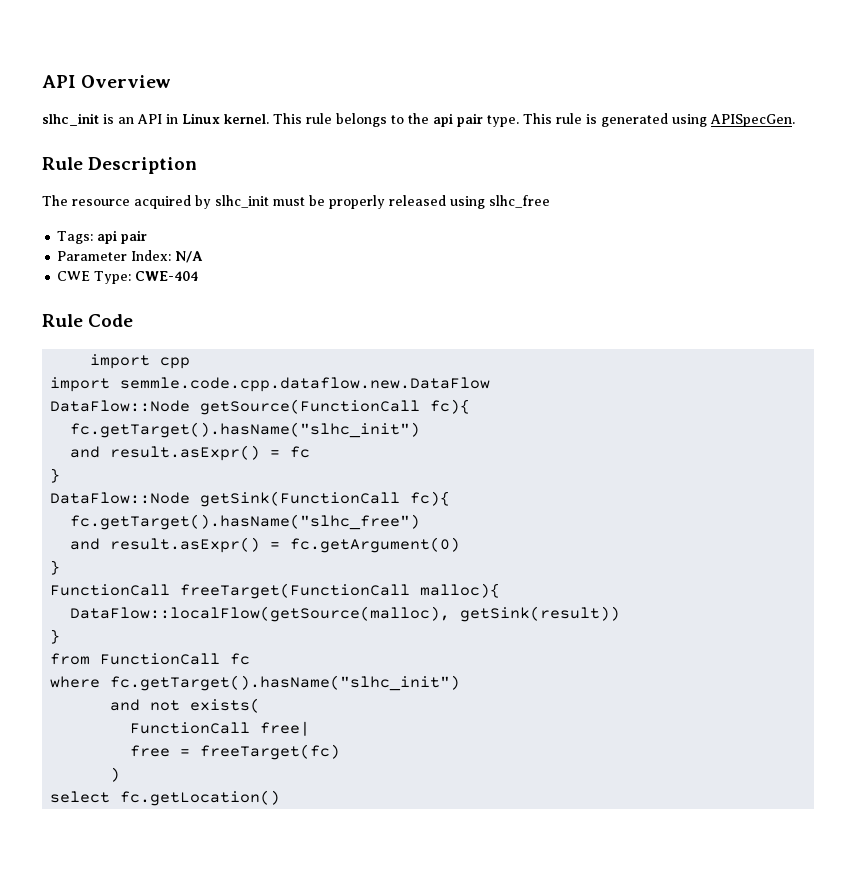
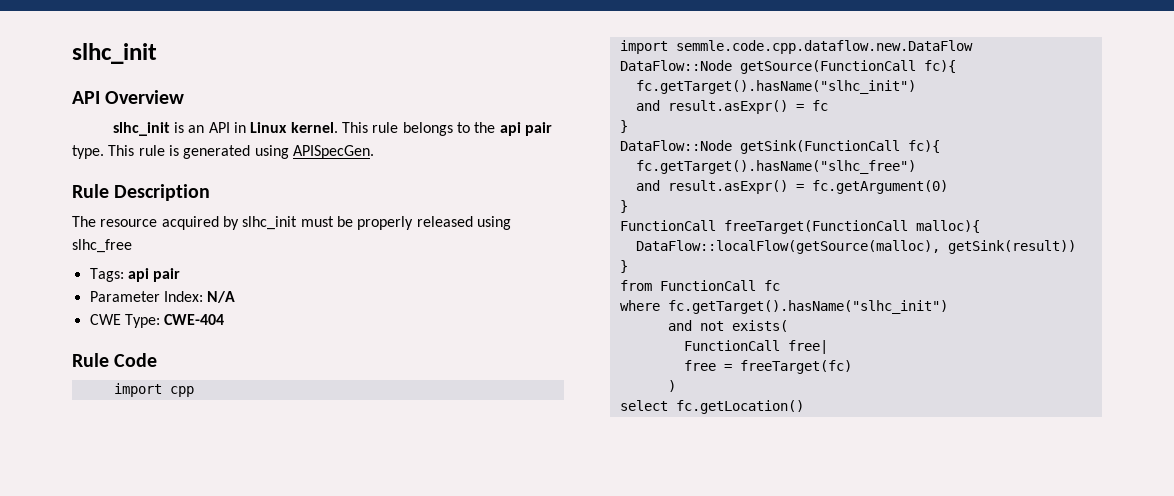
(42, 81) none -> [72,43,157,64] slhc_init //

